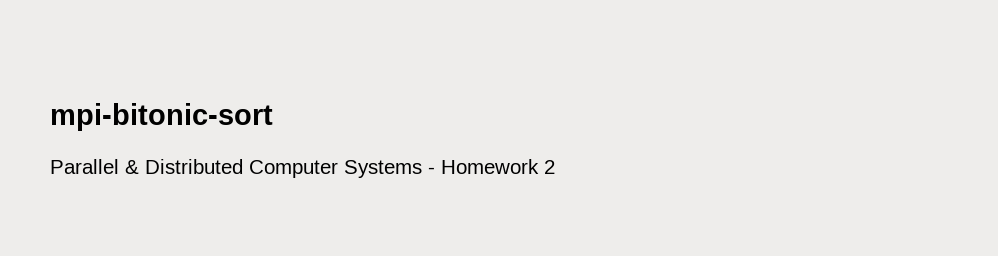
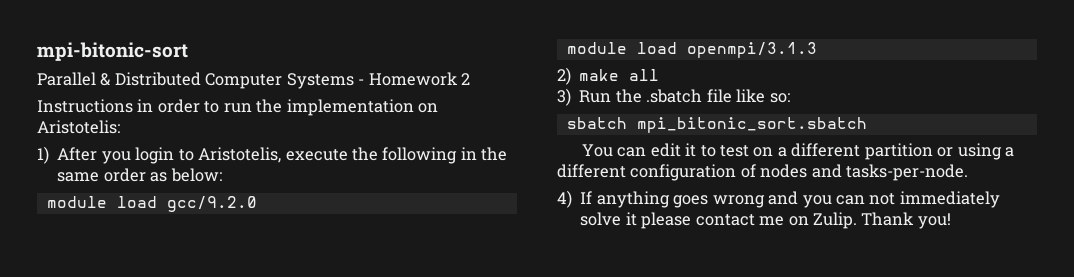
(555, 167) none -> [37,99,439,116] [37,120,120,134] [37,146,508,164] [57,168,222,182] [46,196,257,212] [566,42,817,58] [557,67,660,85] [557,88,790,106] [566,117,867,133] [581,143,1015,160] [557,164,969,181] [557,190,1000,208] [580,212,951,229] // Instructions in order to run the implementation on Aristotelis: // 1) After you login to Aristotelis, execute the following in the same order as below: // module load gcc/9.2.0 // module load openmpi/3.1.3 // 2) make all // 3) Run the .sbatch file like so: // sbatch mpi_bitonic_sort.sbatch // You can edit it to test on a different partition or using a different configuration of nodes and tasks-per-node. // 4) If anything goes wrong and you can not immediately solve it please contact me on Zulip. Thank you!

